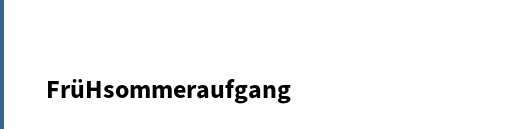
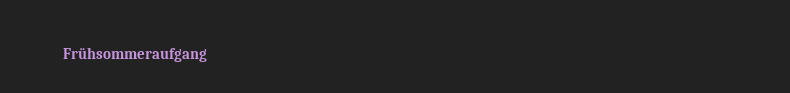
[46,79,291,104] FrüHsommeraufgang -> [63,47,207,62] Frühsommeraufgang

